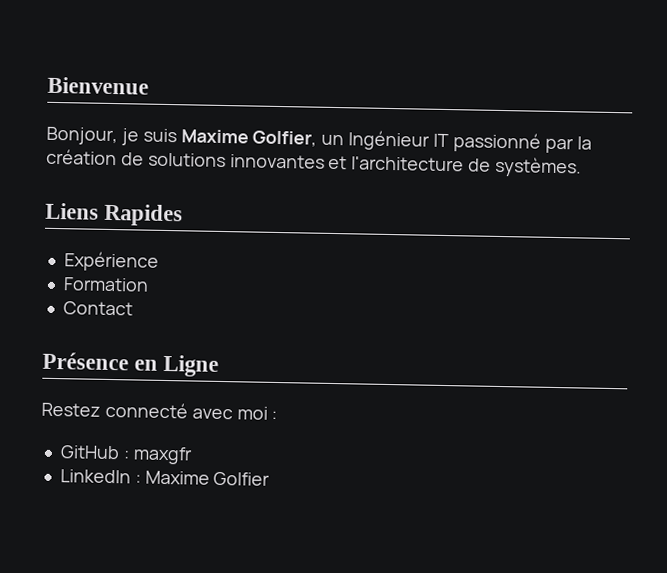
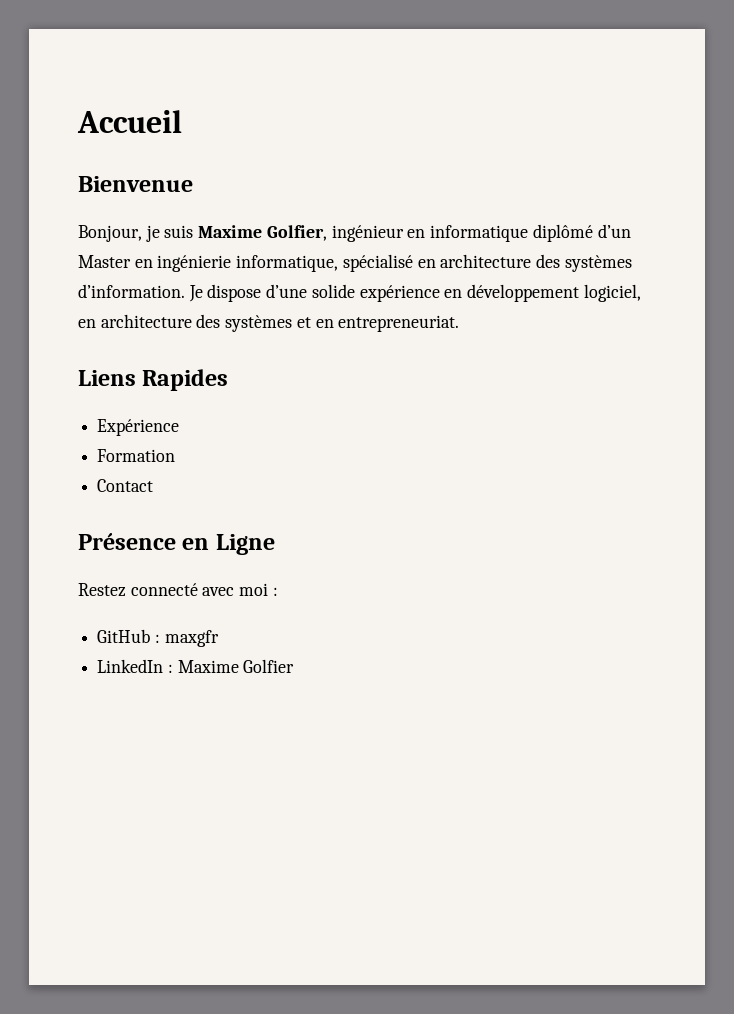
(47, 85) none -> [77,110,182,133] Accueil //
[321,130,592,154] [46,148,583,178] un Ingénieur IT passionné par la création de solutions innovantes et l'architecture de systèmes. -> [331,224,631,242] [78,254,632,272] [78,284,641,302] [78,314,460,332] ingénieur en informatique diplômé d’un Master en ingénierie informatique, spécialisé en architecture des systèmes d’information. Je dispose d’une solide expérience en développement logiciel, en architecture des systèmes et en entrepreneuriat.

